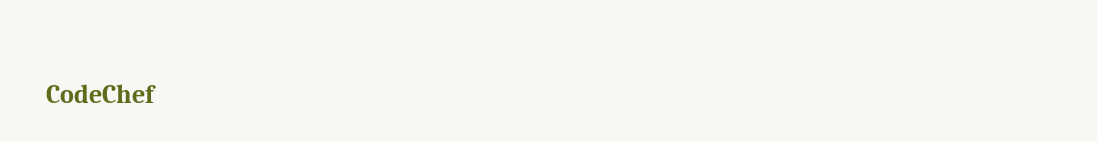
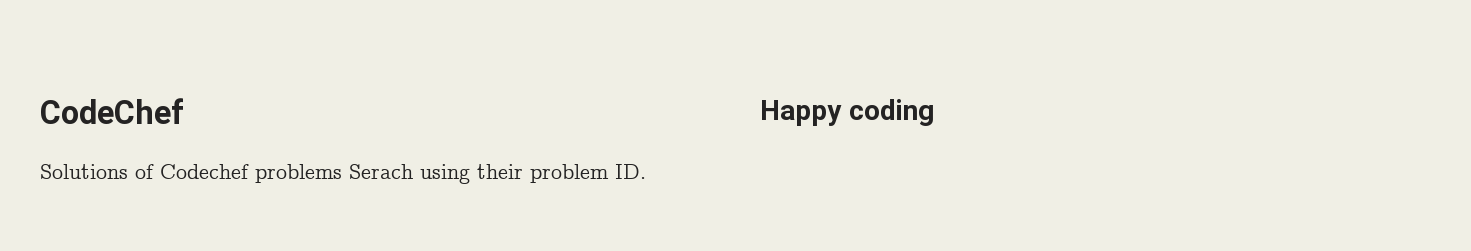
(156, 93) none -> [40,164,646,184] [760,99,934,126] // Solutions of Codechef problems Serach using their problem ID. // Happy coding

